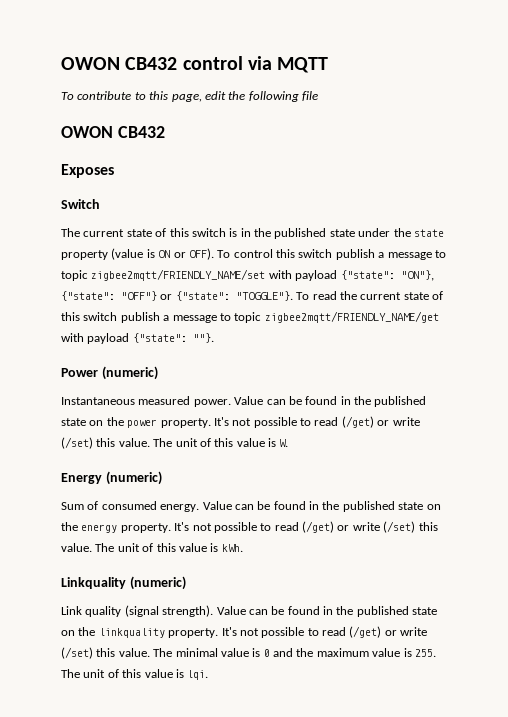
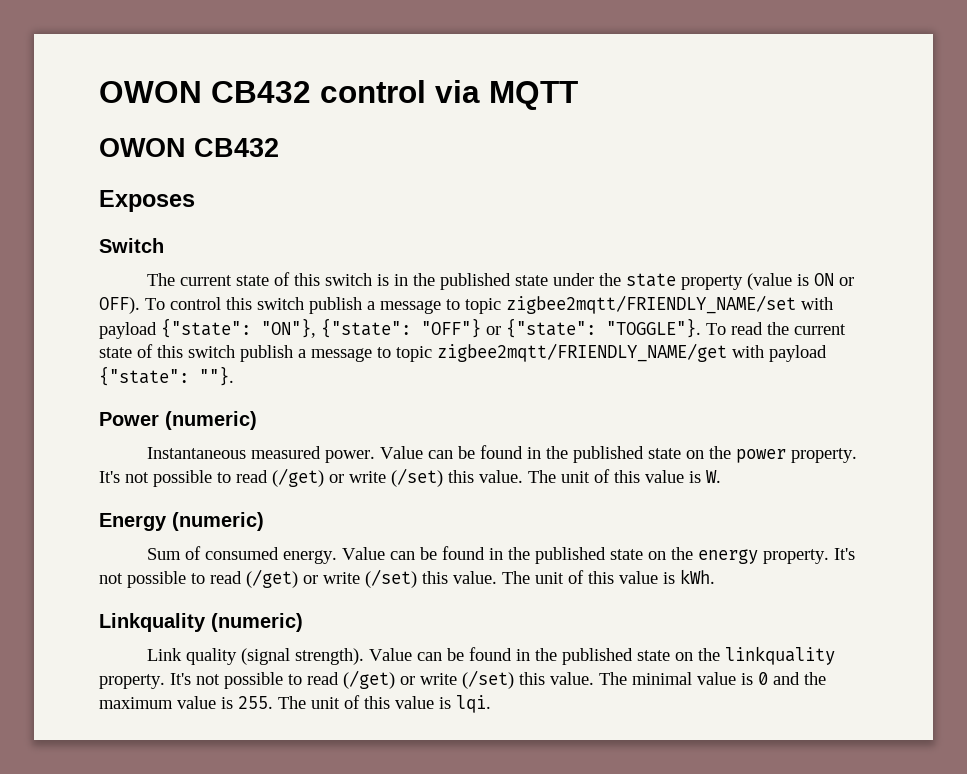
[61,91,318,102] // To contribute to this page, edit the following file -> (578, 95) none

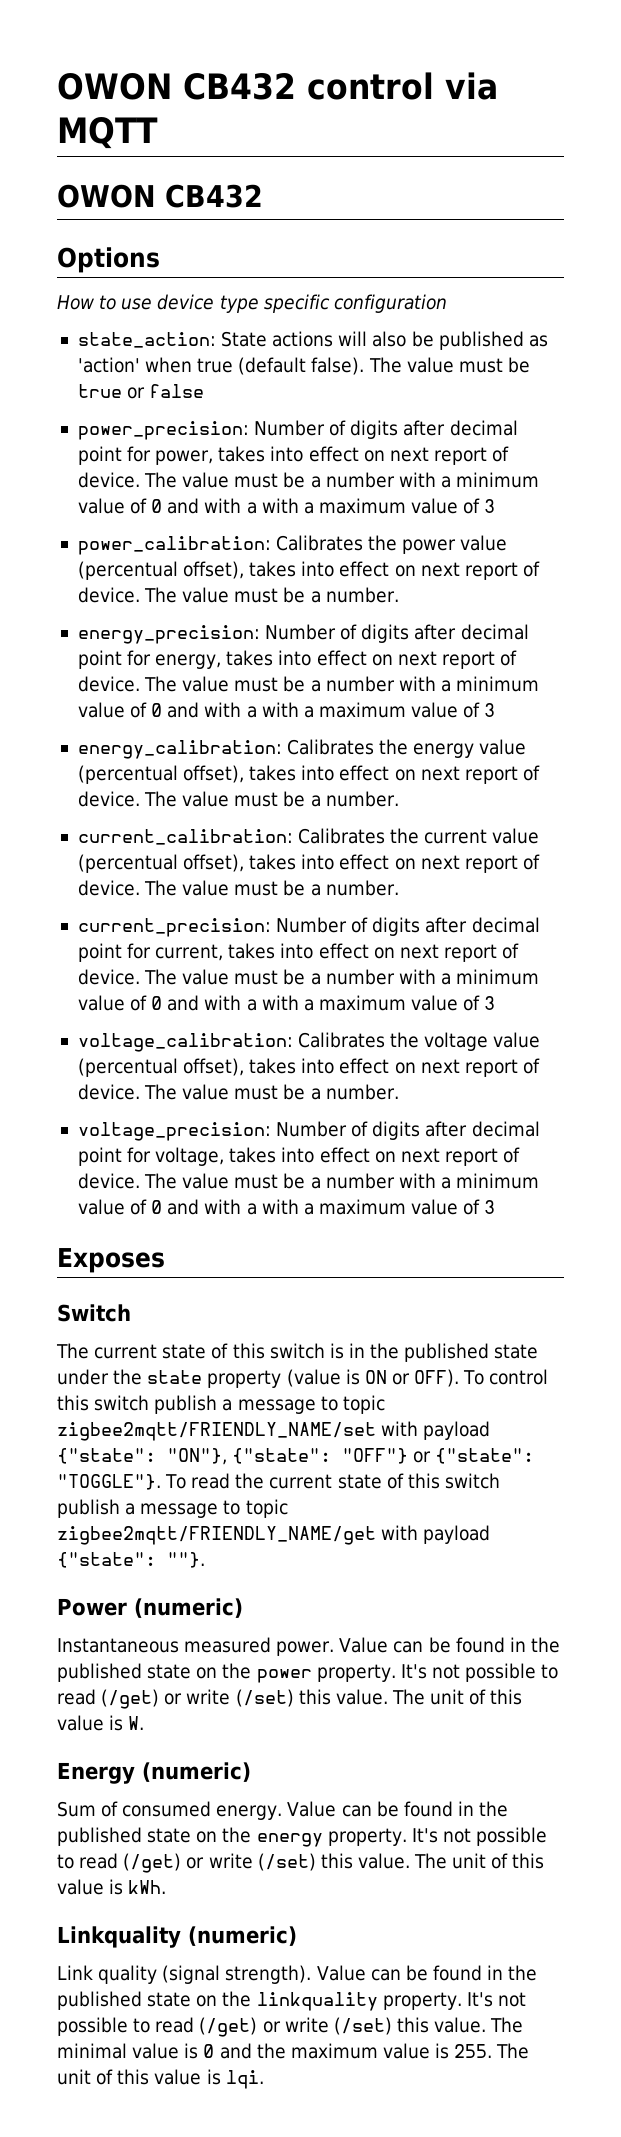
(279, 147) none -> [57,247,160,273] [57,294,447,313] [77,331,548,350] [77,357,530,375] [77,384,205,399] [77,420,518,440] [77,446,510,465] [77,472,540,488] [77,498,496,514] [77,535,508,555] [77,561,540,580] [77,587,399,603] [77,624,529,644] [77,650,518,669] [77,676,540,692] [77,702,496,718] [77,739,527,759] [77,765,540,784] [77,791,399,807] [77,828,540,845] [77,854,540,873] [77,880,399,896] [77,917,540,937] [77,943,520,962] [77,969,540,985] [77,995,496,1011] [77,1032,541,1052] [77,1058,540,1077] [77,1084,399,1100] [77,1121,540,1141] [77,1147,521,1166] [77,1173,540,1189] [77,1199,496,1215] // Options // How to use device type specific configuration // state_action: State actions will also be published as 'action' when true (default false). The value must be true or false // power_precision: Number of digits after decimal point for power, takes into effect on next report of device. The value must be a number with a minimum value of 0 and with a with a maximum value of 3 // power_calibration: Calibrates the power value (percentual offset), takes into effect on next report of device. The value must be a number. // energy_precision: Number of digits after decimal point for energy, takes into effect on next report of device. The value must be a number with a minimum value of 0 and with a with a maximum value of 3 // energy_calibration: Calibrates the energy value (percentual offset), takes into effect on next report of device. The value must be a number. // current_calibration: Calibrates the current value (percentual offset), takes into effect on next report of device. The value must be a number. // current_precision: Number of digits after decimal point for current, takes into effect on next report of device. The value must be a number with a minimum value of 0 and with a with a maximum value of 3 // voltage_calibration: Calibrates the voltage value (percentual offset), takes into effect on next report of device. The value must be a number. // voltage_precision: Number of digits after decimal point for voltage, takes into effect on next report of device. The value must be a number with a minimum value of 0 and with a with a maximum value of 3

